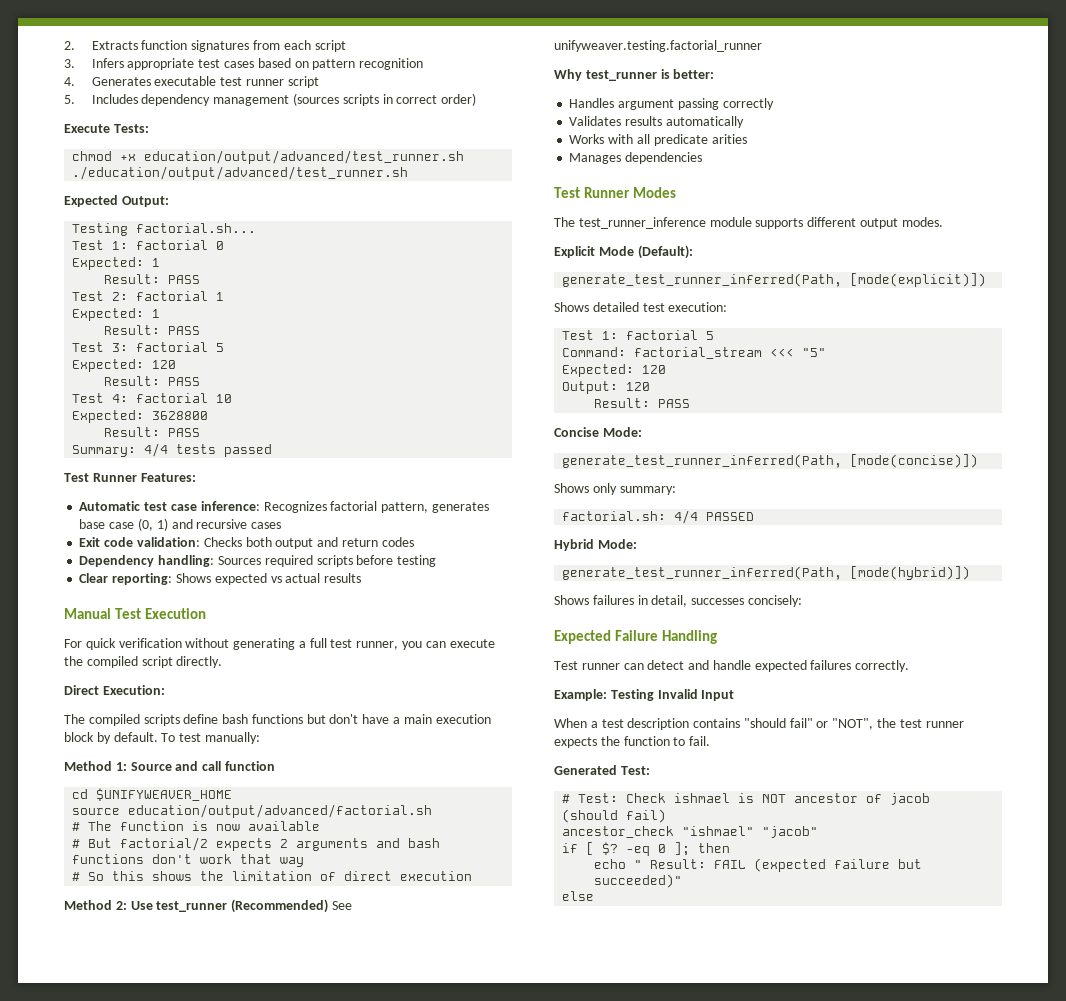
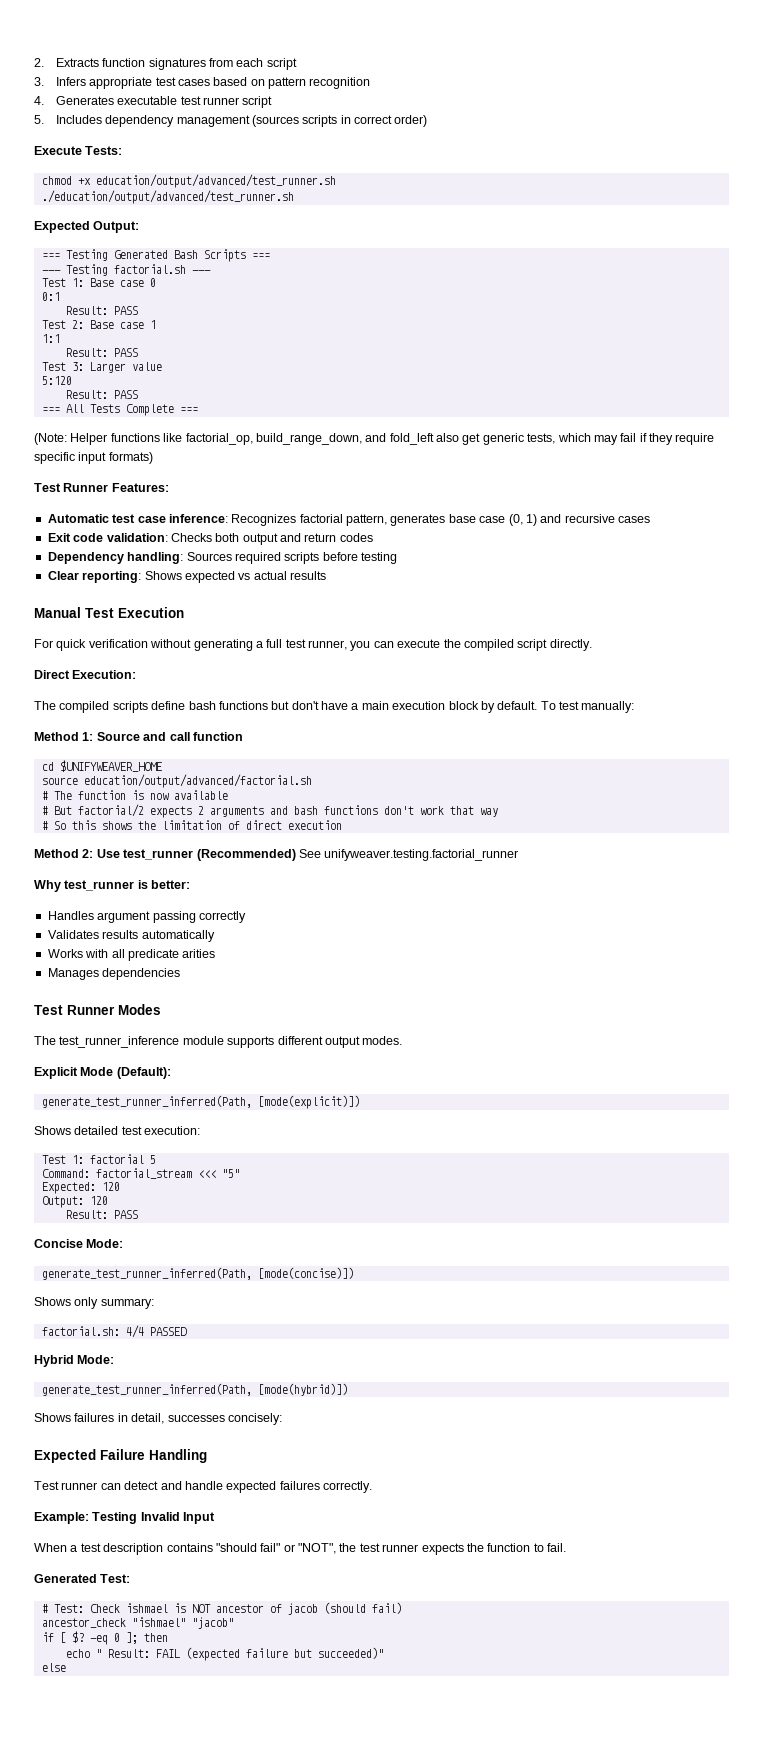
[72,223,257,236] [72,240,209,250] Testing factorial.sh... // Test 1: factorial -> [41,249,270,262] [41,264,211,276] [41,278,144,287] === Testing Generated Bash Scripts === // --- Testing factorial.sh --- // Test 1: Base case
[72,257,161,270] Expected: 1 -> [41,292,60,301] 0:1
[136,291,225,301] [72,308,161,321] factorial 1 // Expected: 1 -> [89,320,156,329] [41,334,60,343] Base case 1 // 1:1
[136,342,225,352] [72,359,177,372] [104,376,201,386] [72,393,233,403] [72,410,209,423] [104,427,201,437] [72,443,273,457] factorial 5 // Expected: 120 // Result: PASS // Test 4: factorial 10 // Expected: 3628800 // Result: PASS // Summary: 4/4 tests passed -> [89,362,162,373] [41,376,72,385] [65,390,138,399] [41,404,198,416] [34,433,715,445] [34,452,153,464] Larger value // 5:120 // Result: PASS // === All Tests Complete === // (Note: Helper functions like factorial_op, build_range_down, and fold_left also get generic tests, which may fail if they require specific input formats)

